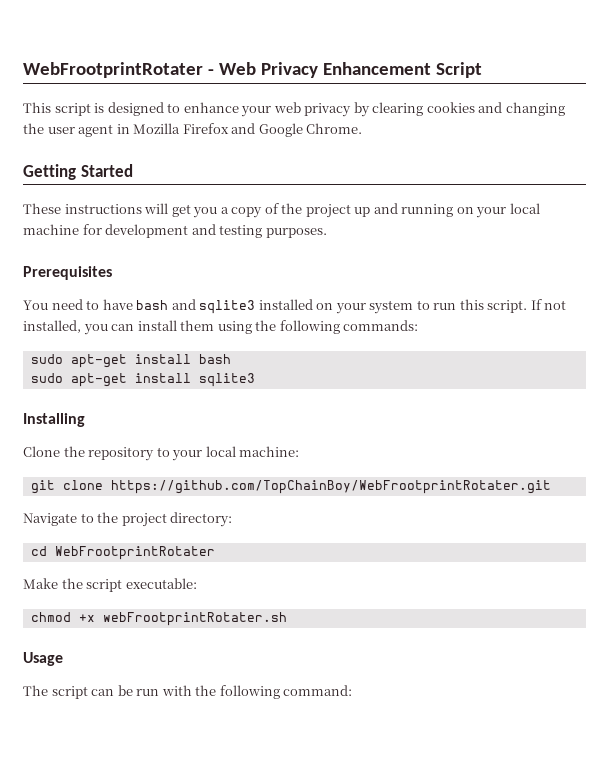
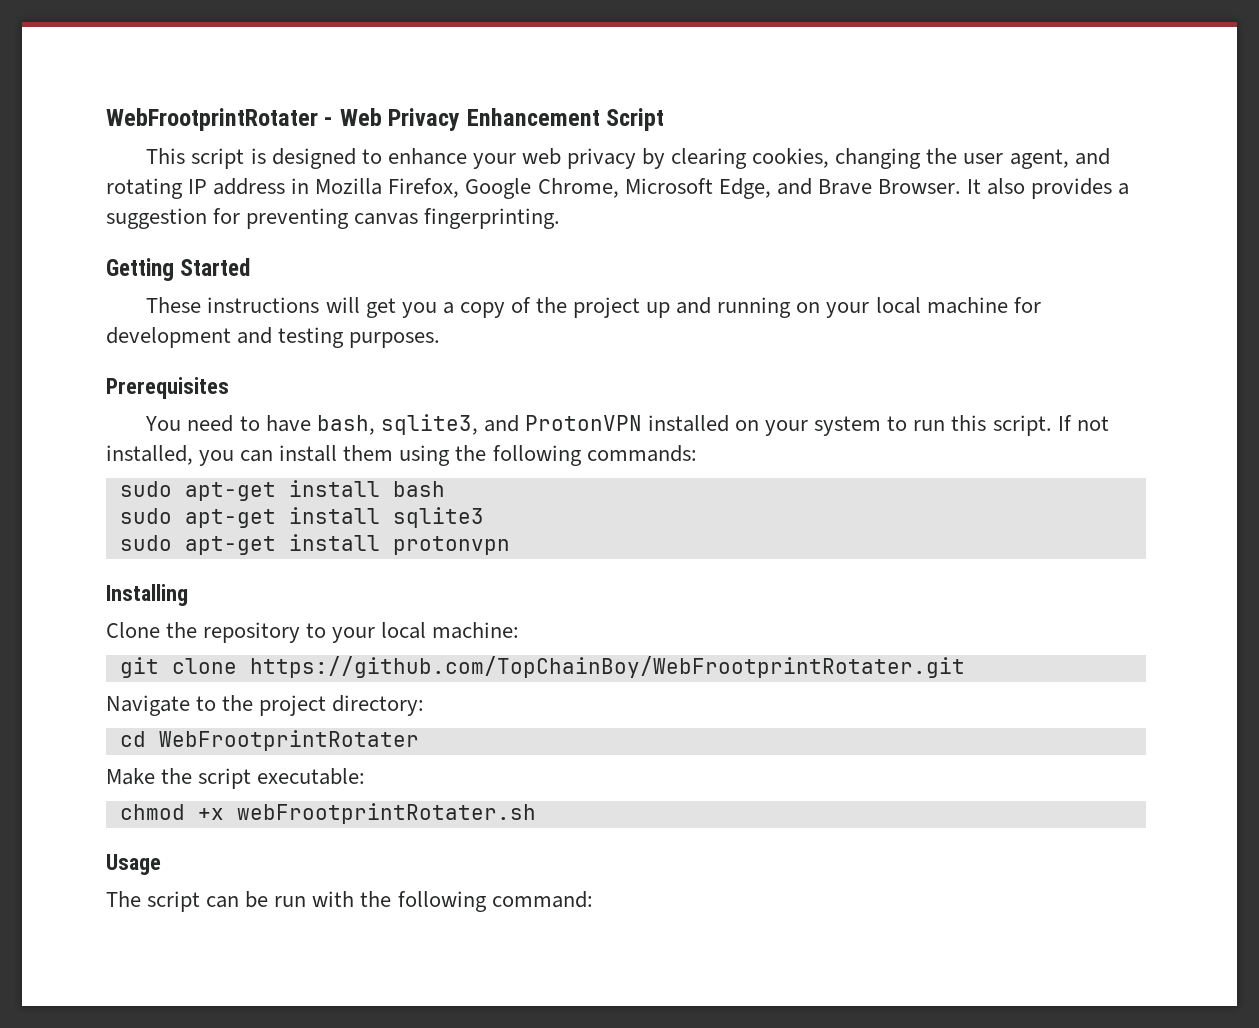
[426,102,503,113] cookies and -> [752,148,830,168] cookies,
[78,123,363,137] agent in Mozilla Firefox and Google Chrome. -> [1009,148,1110,169] [106,178,1130,199] [106,208,561,229] agent, and rotating IP address in Mozilla Firefox, Google Chrome, Microsoft Edge, and Brave Browser. It also provides a suggestion for preventing canvas fingerprinting.
[136,299,256,314] bash and sqlite3 -> [316,414,642,435] bash, sqlite3, and ProtonVPN
(255, 380) none -> [119,534,510,555] // sudo apt-get install protonvpn

